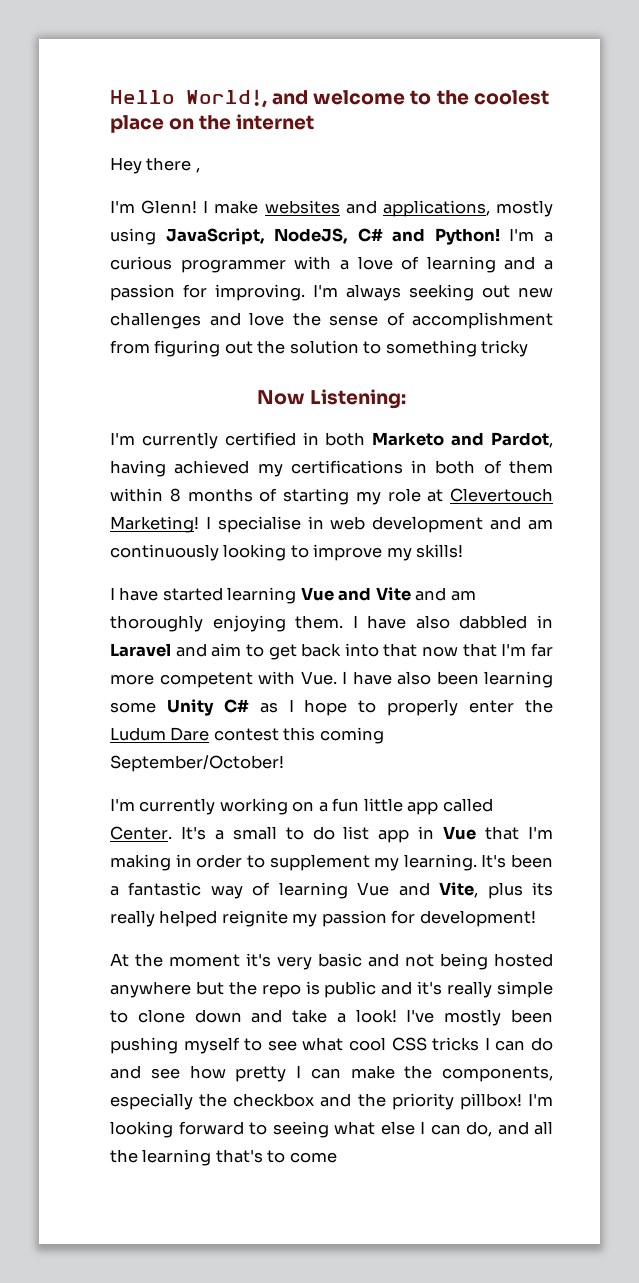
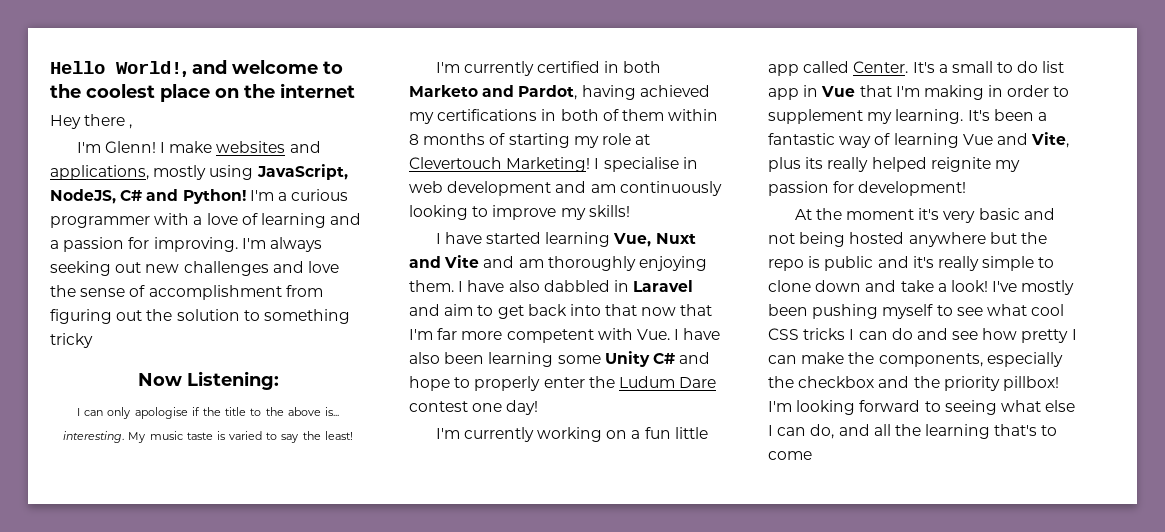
(407, 399) none -> [77,407,339,419] [63,431,353,443] // I can only apologise if the title to the above is... interesting. My music taste is varied to say the least!
[300,587,334,601] Vue -> [613,233,696,247] Vue, Nuxt
[259,699,294,713] as I -> [679,352,711,364] and
[283,727,384,744] [110,755,284,772] this coming September/October! -> [472,400,539,415] one day!

